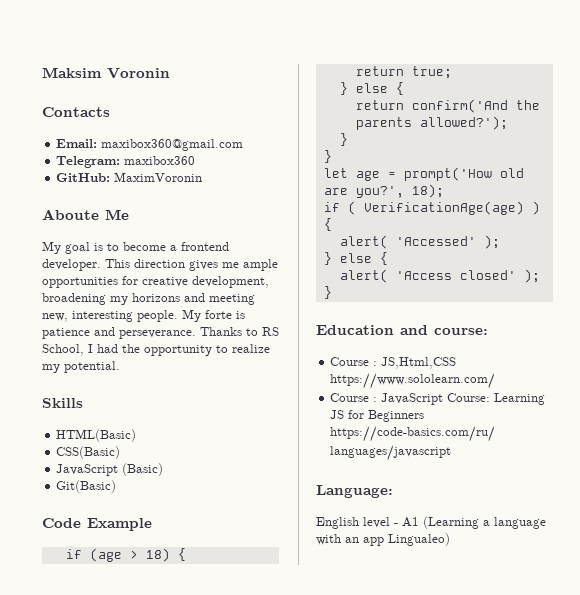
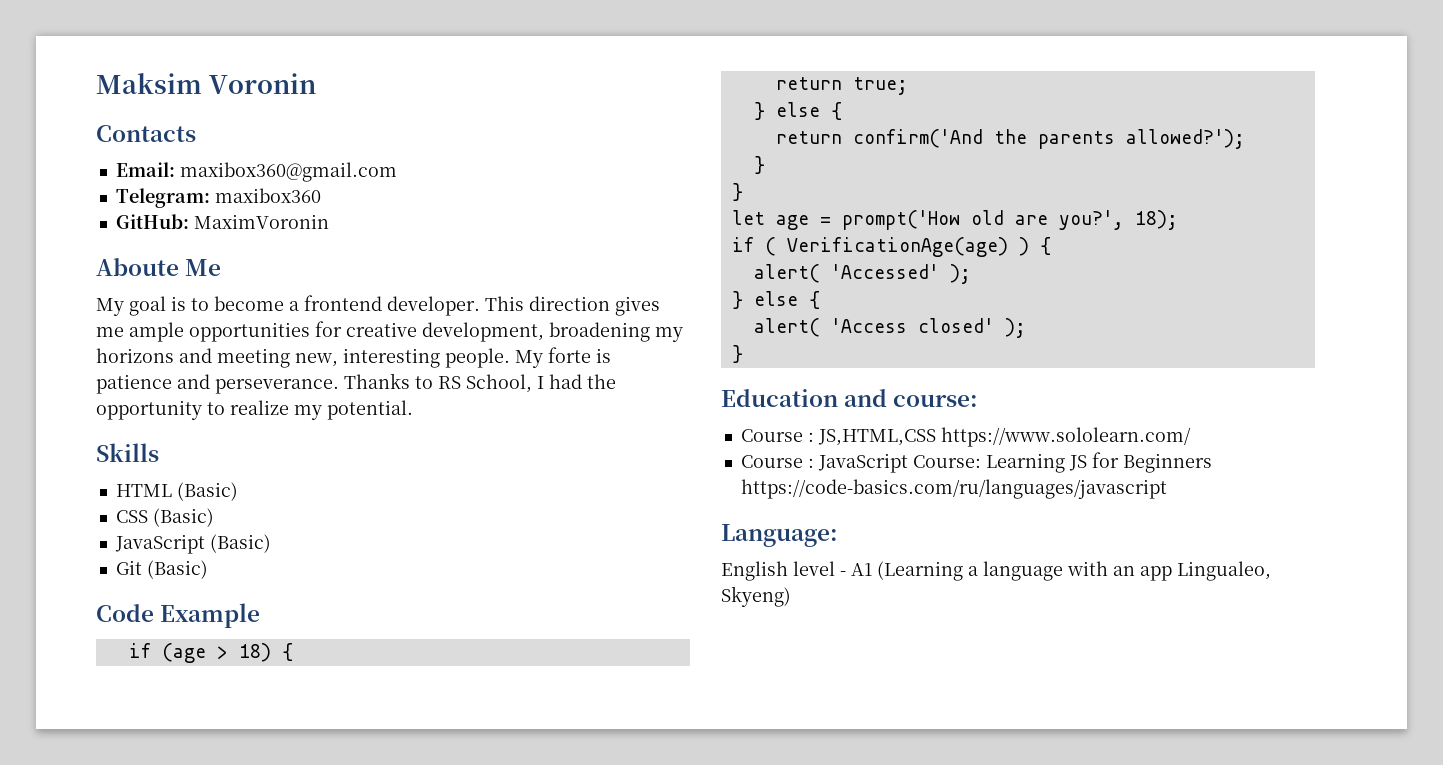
[56,429,137,442] [56,446,121,459] HTML(Basic) // CSS(Basic) -> [115,482,238,501] [115,508,214,527] HTML (Basic) // CSS (Basic)
[56,480,117,493] Git(Basic) -> [115,560,208,579] Git (Basic)
[381,357,457,369] JS,Html,CSS -> [817,429,936,446] JS,HTML,CSS
[388,533,450,546] Lingualeo) -> [1177,561,1271,581] [721,586,791,607] Lingualeo, Skyeng)

